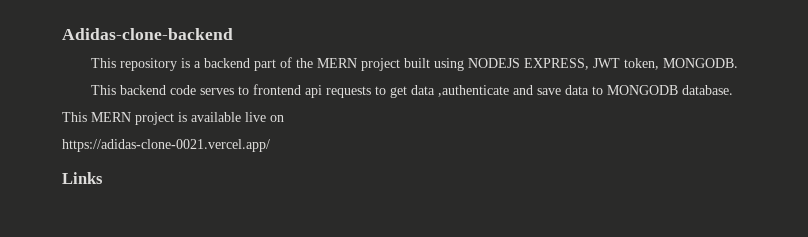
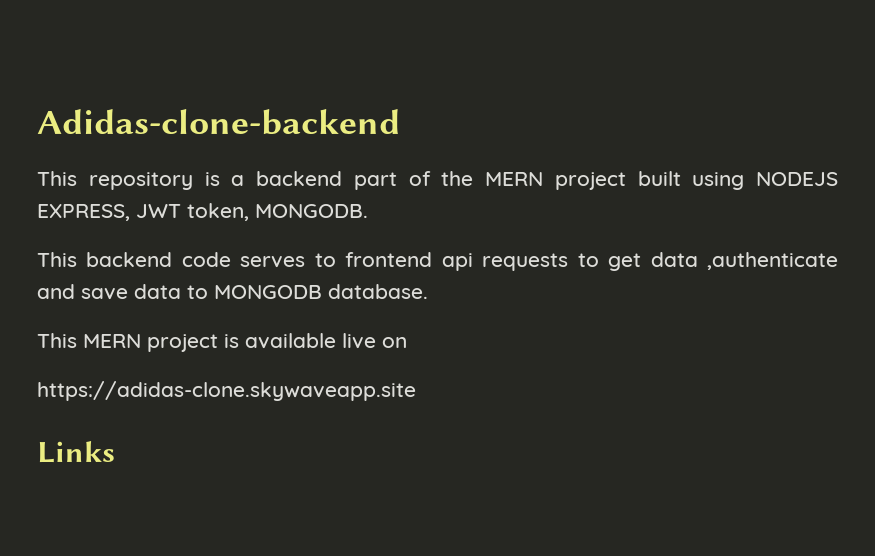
[62,139,270,152] https://adidas-clone-0021.vercel.app/ -> [37,381,416,401] https://adidas-clone.skywaveapp.site

